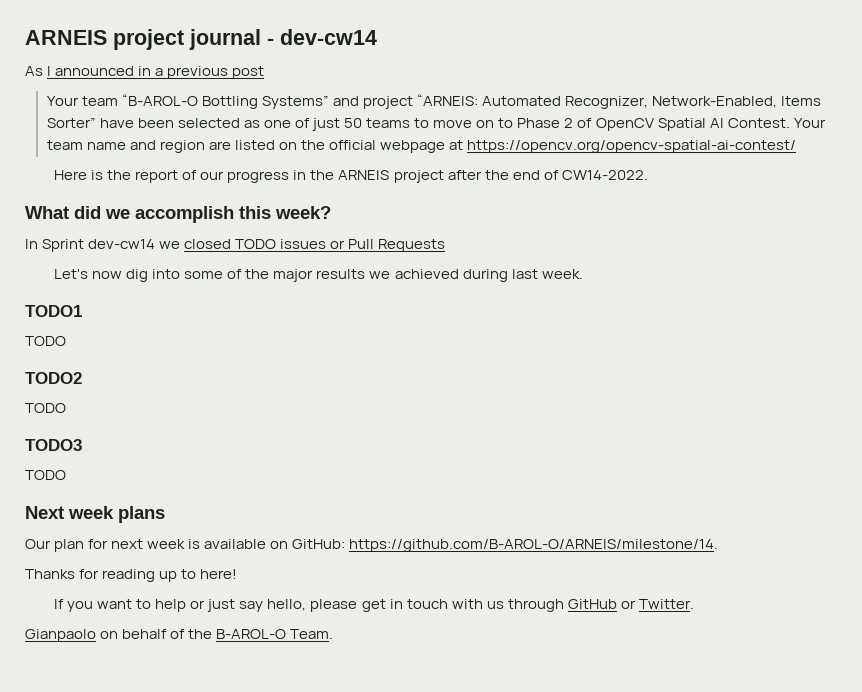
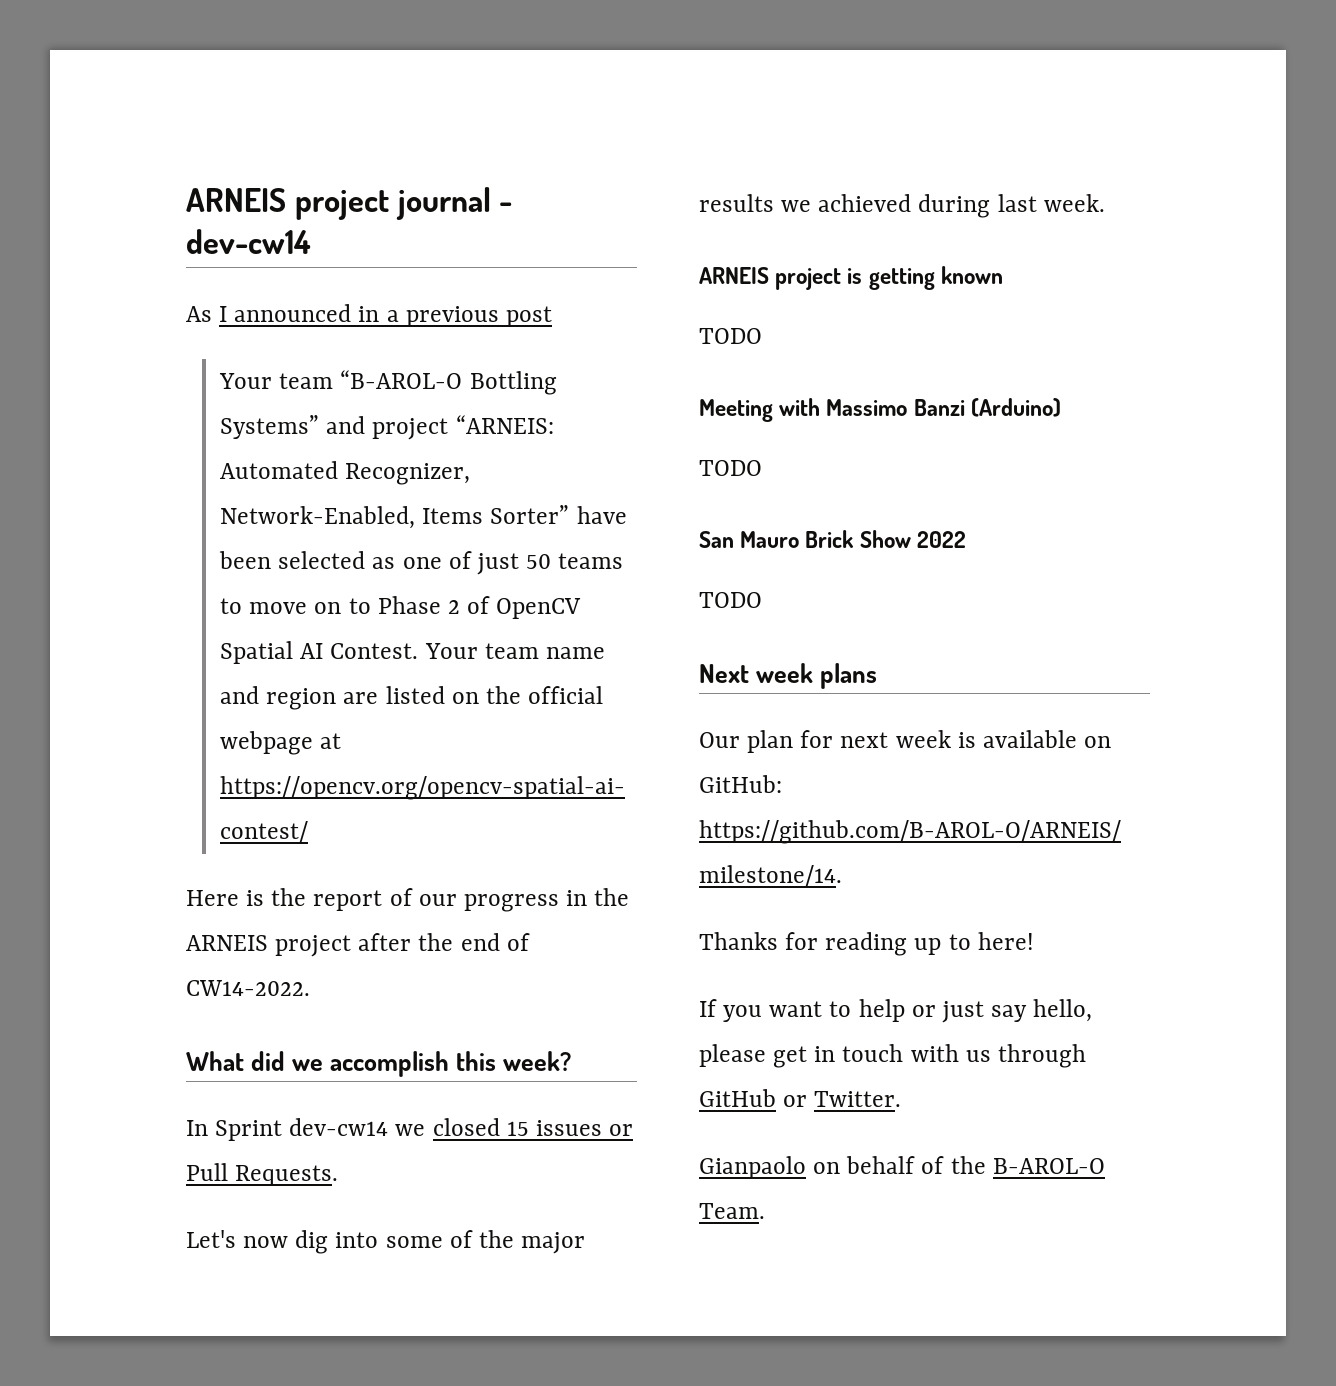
[235,239,277,249] TODO -> [506,1121,529,1136] 15
[378,239,446,252] Requests -> [235,1165,339,1186] Requests.
[25,305,82,317] [25,336,66,346] [25,372,82,384] [25,403,66,413] [25,439,82,451] TODO1 // TODO // TODO2 // TODO // TODO3 -> [699,266,1003,290] [699,328,762,344] [699,398,1061,422] [699,460,762,476] [699,530,966,548] ARNEIS project is getting known // TODO // Meeting with Massimo Banzi (Arduino) // TODO // San Mauro Brick Show 2022

